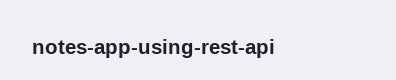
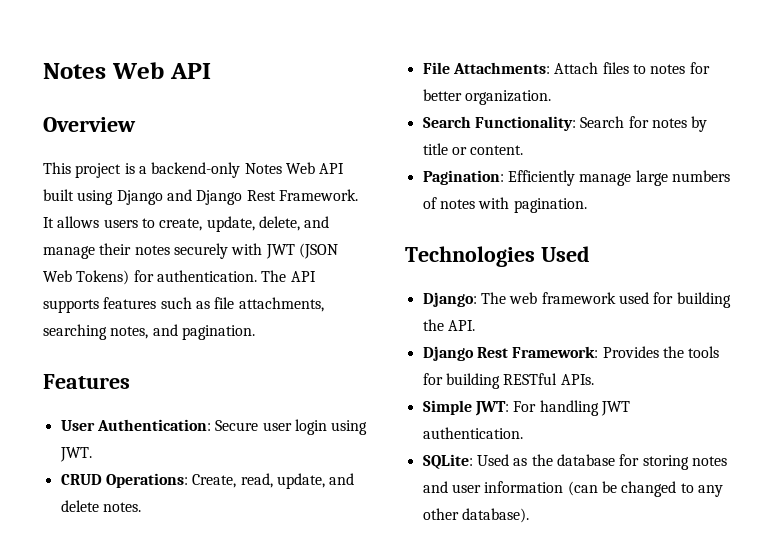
[32,39,275,58] notes-app-using-rest-api -> [43,62,211,79] [43,117,136,132] [43,162,345,178] [43,189,358,205] [43,216,330,232] [43,243,338,259] [43,270,316,285] [43,297,324,313] [43,324,255,340] [43,374,130,389] [60,419,368,435] [59,447,92,462] [60,473,355,489] [60,500,141,512] [422,62,710,74] [422,89,551,105] [422,116,708,132] [422,143,524,155] [422,170,730,186] [422,197,587,213] [405,246,590,267] [422,292,731,308] [422,319,475,331] [422,346,720,361] [422,373,594,389] [422,400,630,416] [422,427,523,439] [422,454,727,470] [422,481,723,497] [422,508,529,523] Notes Web API // Overview // This project is a backend-only Notes Web API built using Django and Django Rest Framework. It allows users to create, update, delete, and manage their notes securely with JWT (JSON Web Tokens) for authentication. The API supports features such as file attachments, searching notes, and pagination. // Features // User Authentication: Secure user login using JWT. // CRUD Operations: Create, read, update, and delete notes. // File Attachments: Attach files to notes for better organization. // Search Functionality: Search for notes by title or content. // Pagination: Efficiently manage large numbers of notes with pagination. // Technologies Used // Django: The web framework used for building the API. // Django Rest Framework: Provides the tools for building RESTful APIs. // Simple JWT: For handling JWT authentication. // SQLite: Used as the database for storing notes and user information (can be changed to any other database).

